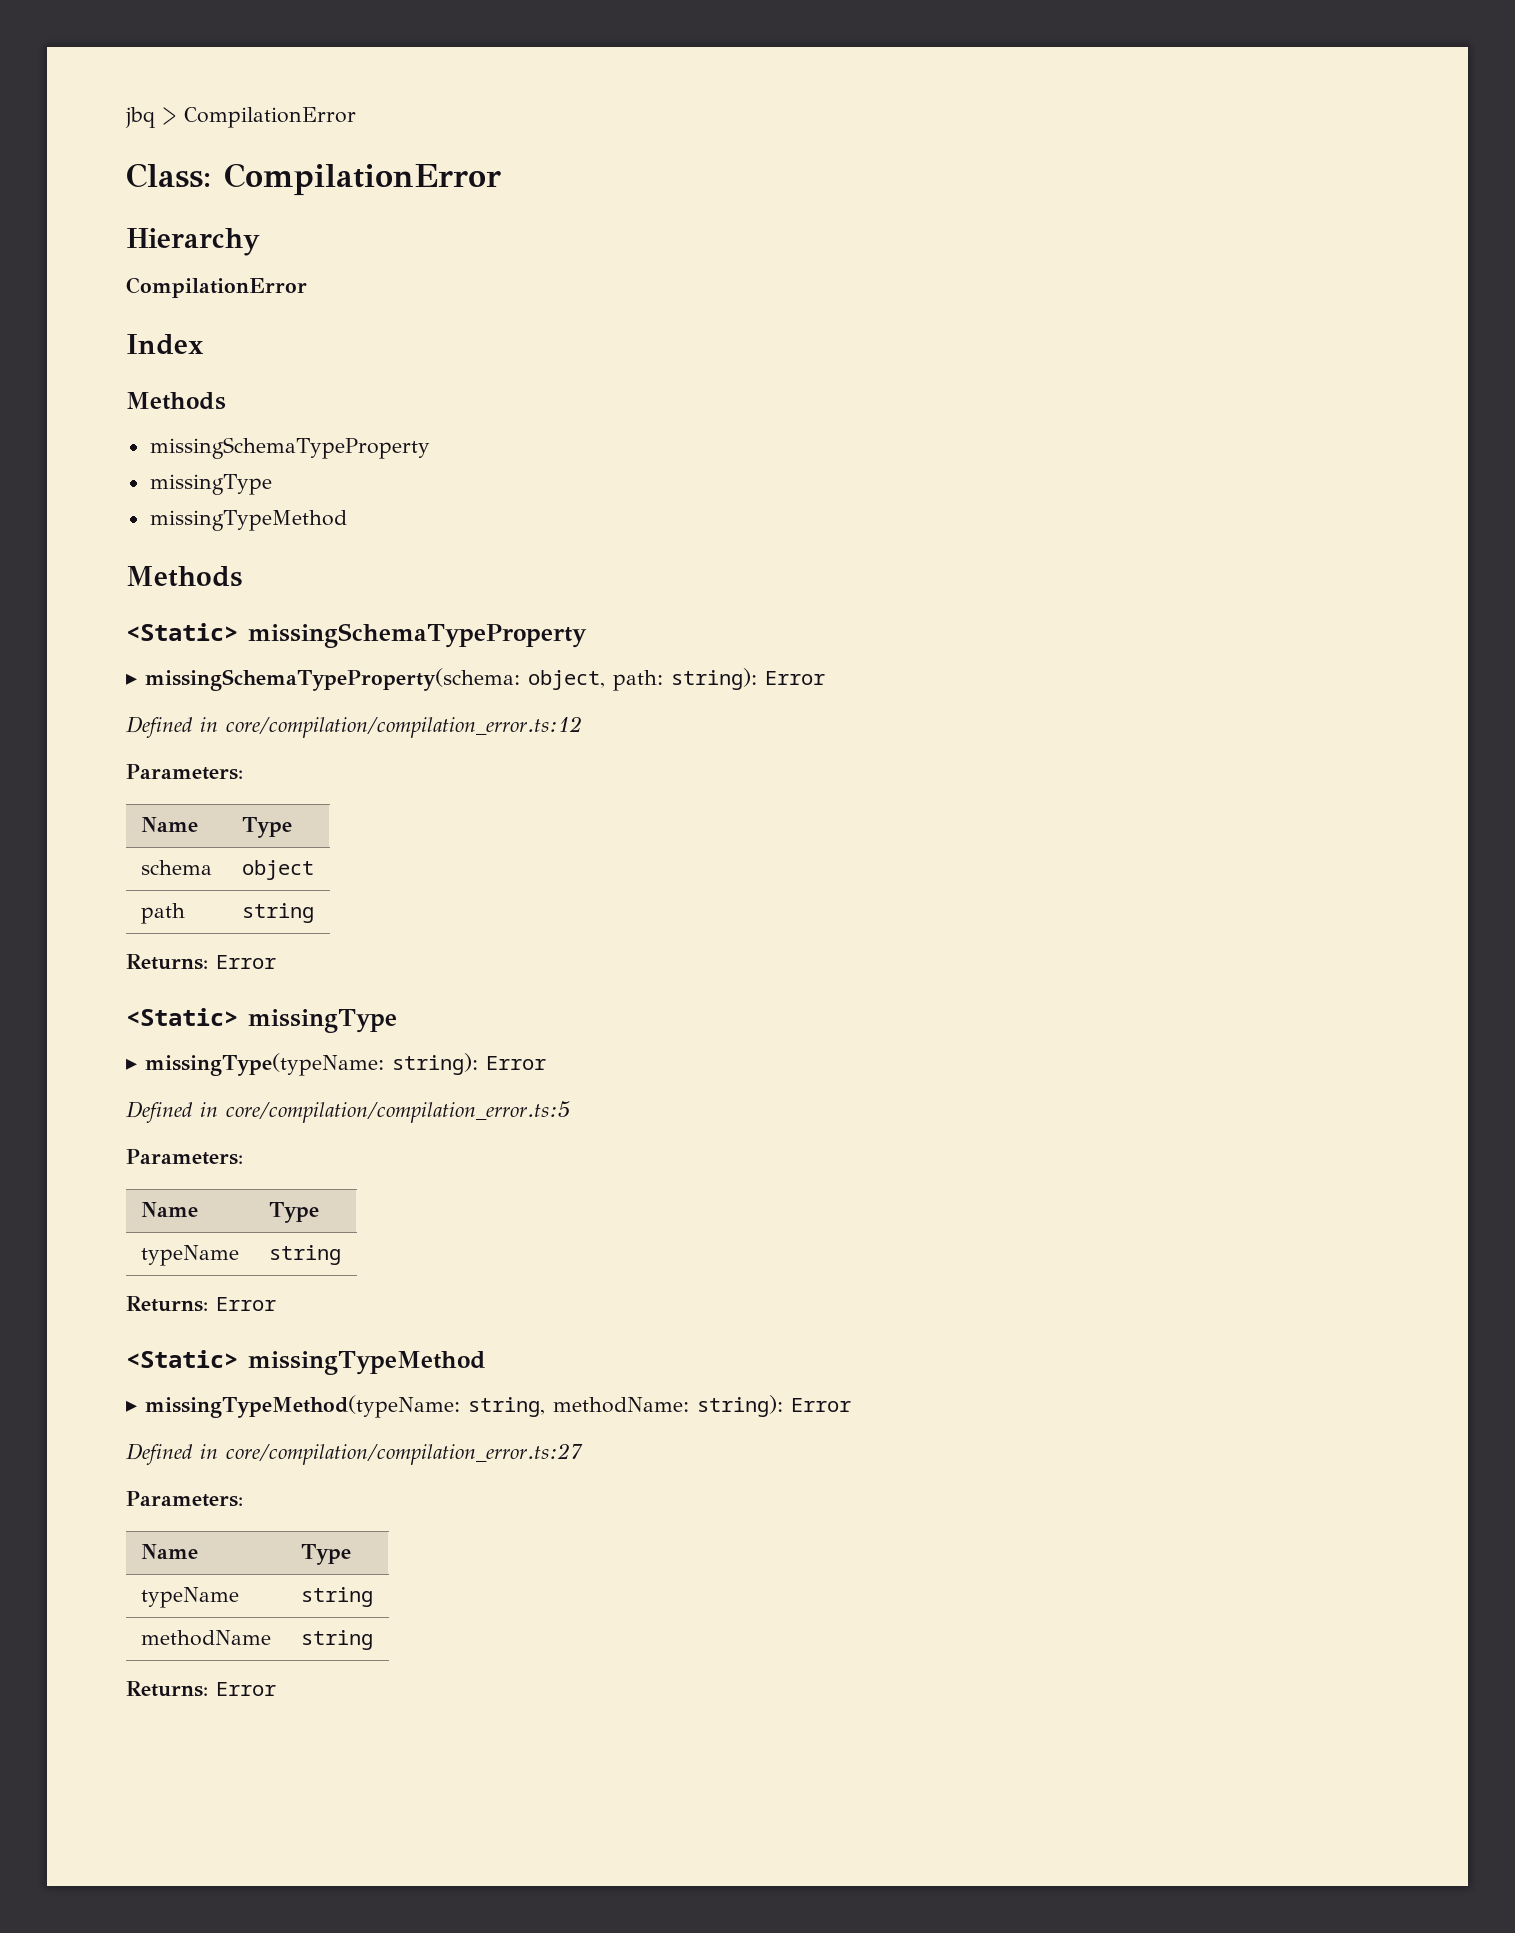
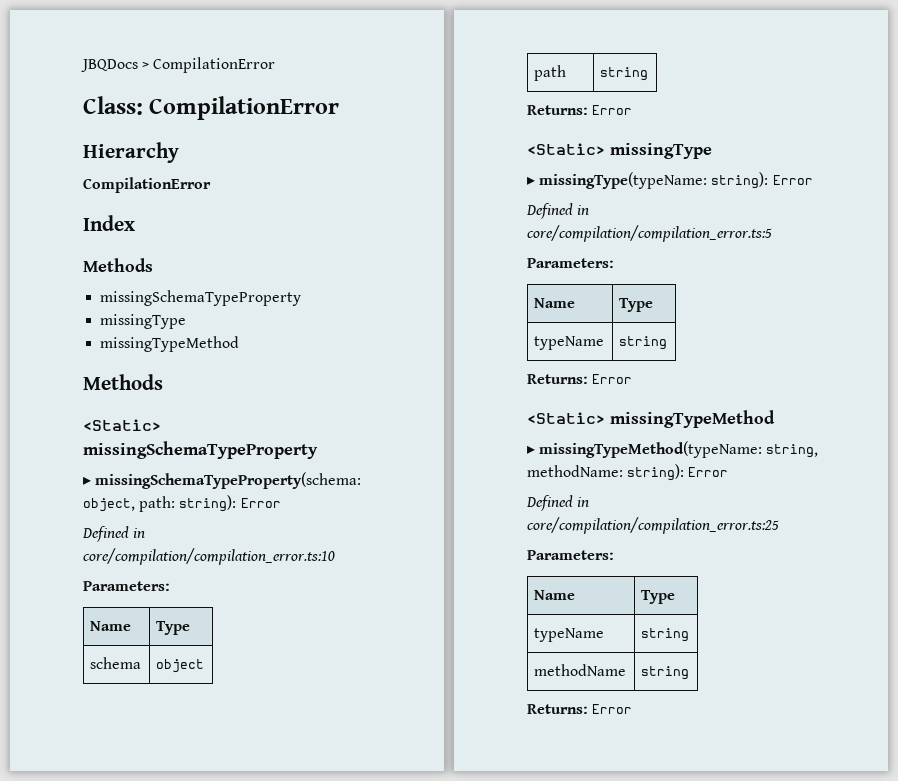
[125,107,155,128] jbq -> [81,59,138,72] JBQDocs
[226,716,582,738] core/compilation/compilation_error.ts:12 -> [83,548,335,565] core/compilation/compilation_error.ts:10
[226,1443,583,1465] core/compilation/compilation_error.ts:27 -> [527,517,779,534] core/compilation/compilation_error.ts:25

